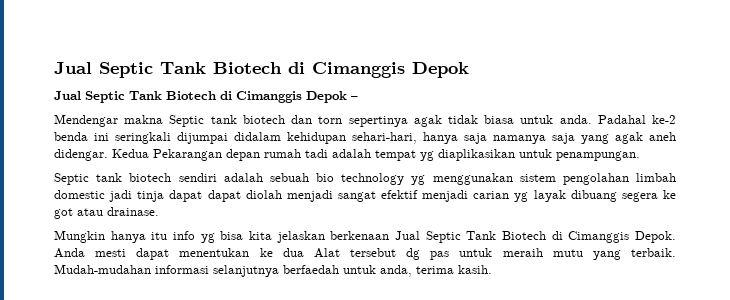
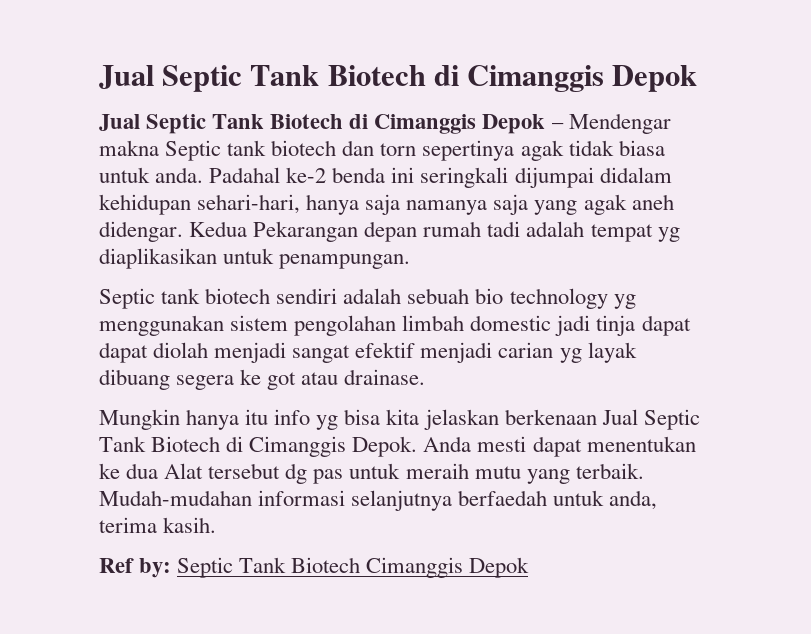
(358, 98) // -> (564, 126) none
(492, 269) none -> [99,557,530,578] // Ref by: Septic Tank Biotech Cimanggis Depok

